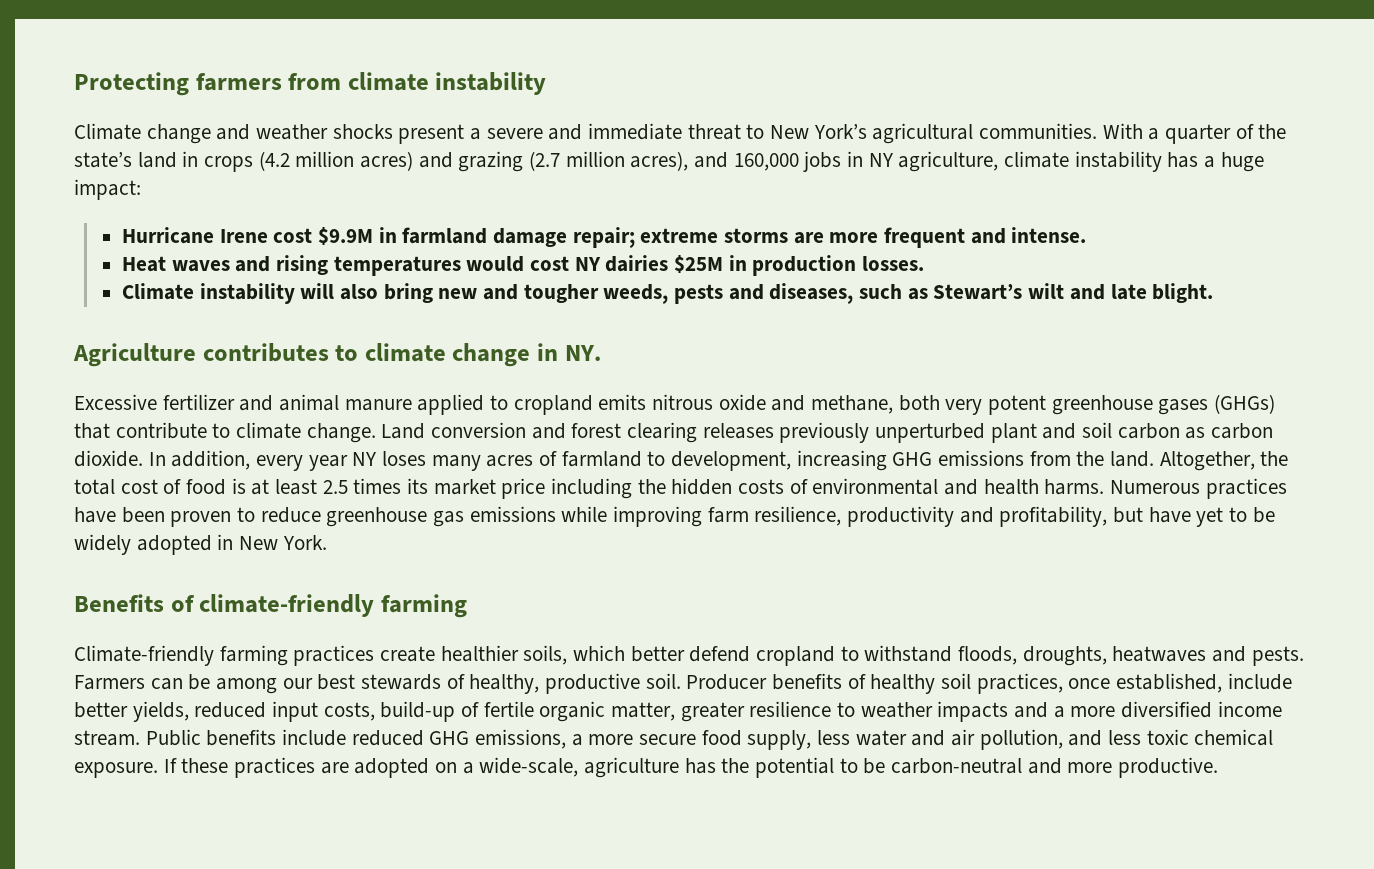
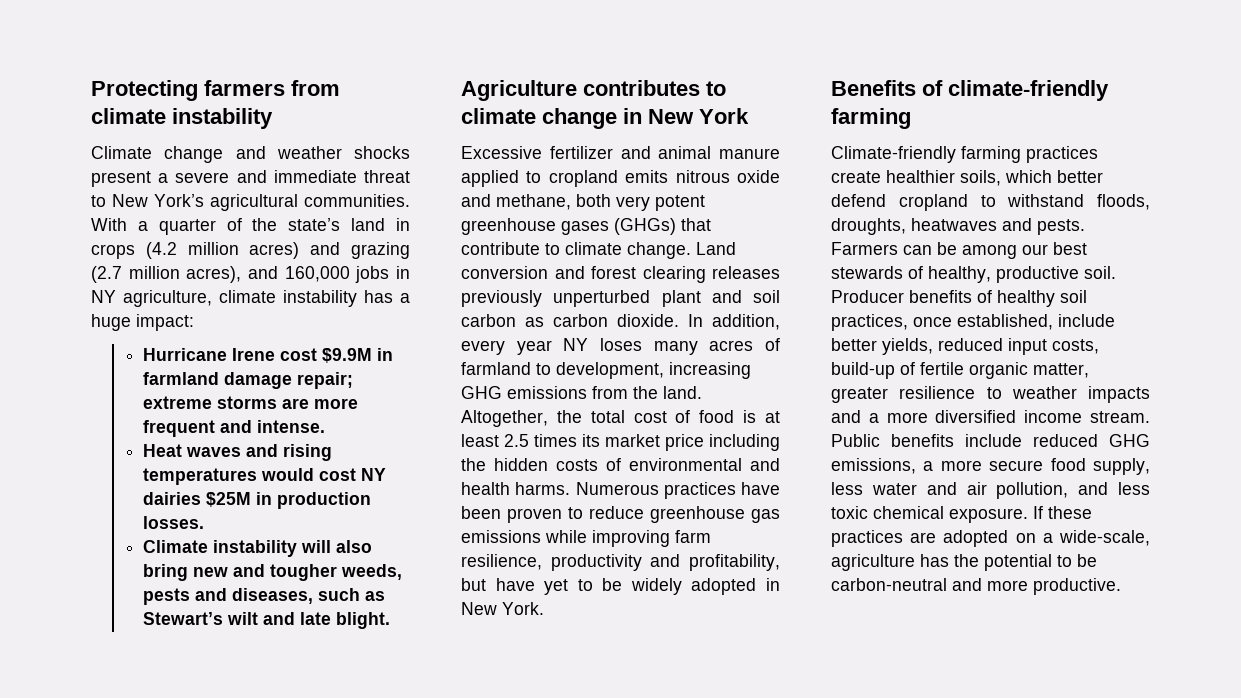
[564,345,601,361] NY. -> [648,108,749,124] New York

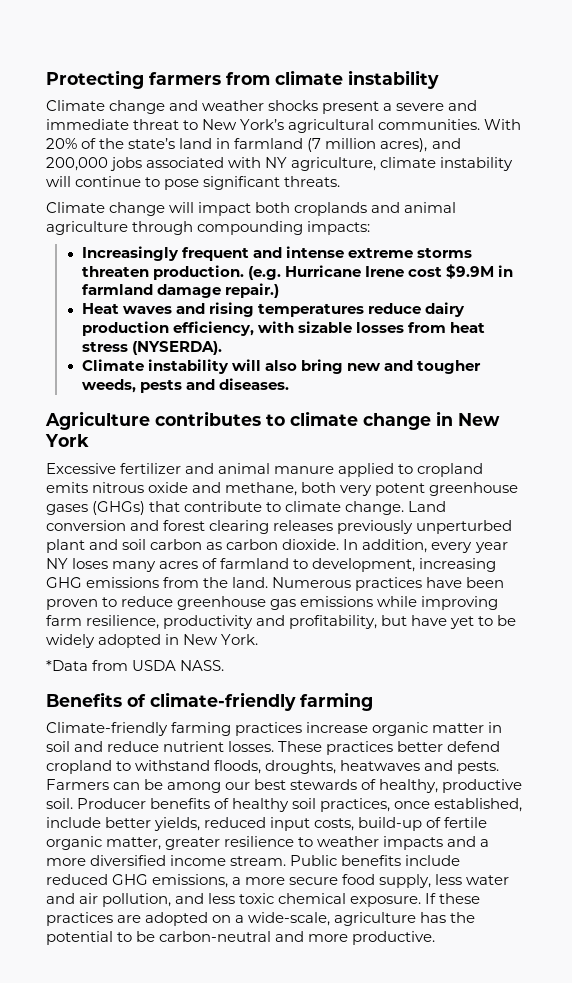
[137,219,216,235] a quarter -> [46,138,77,149] 20%
[91,242,410,259] [91,266,410,283] [91,290,410,307] [91,314,194,331] crops (4.2 million acres) and grazing (2.7 million acres), and 160,000 jobs in NY agriculture, climate instability has a huge impact: // -> [234,138,461,152] [46,157,514,171] [46,176,341,190] [46,202,457,216] [46,221,371,235] [81,246,473,261] [81,265,282,280] farmland (7 million acres), and 200,000 jobs associated with NY agriculture, climate instability will continue to pose significant threats. // Climate change will impact both croplands and animal agriculture through compounding impacts: // Increasingly frequent and intense extreme storms threaten production. (e.g.
[297,372,354,389] [143,396,359,409] [143,420,326,437] repair; extreme storms are more frequent and intense. -> [225,283,280,298] repair.)
[261,468,387,481] [143,492,372,509] [143,516,205,529] would cost NY dairies $25M in production losses. -> [368,302,466,317] [81,321,486,336] [81,341,223,355] reduce dairy production efficiency, with sizable losses from heat stress (NYSERDA).
[232,588,386,604] [143,612,391,629] diseases, such as Stewart’s wilt and late blight. -> [219,378,290,390] diseases.
[461,410,780,427] [461,434,780,451] [461,458,780,471] [461,482,571,495] Altogether, the total cost of food is at least 2.5 times its market price including the hidden costs of environmental and health harms. -> (269, 582) none
(544, 608) none -> [46,660,225,671] // *Data from USDA NASS.
[831,170,1052,186] create healthier soils, which -> [306,722,503,736] [46,741,394,755] increase organic matter in soil and reduce nutrient losses. These practices

